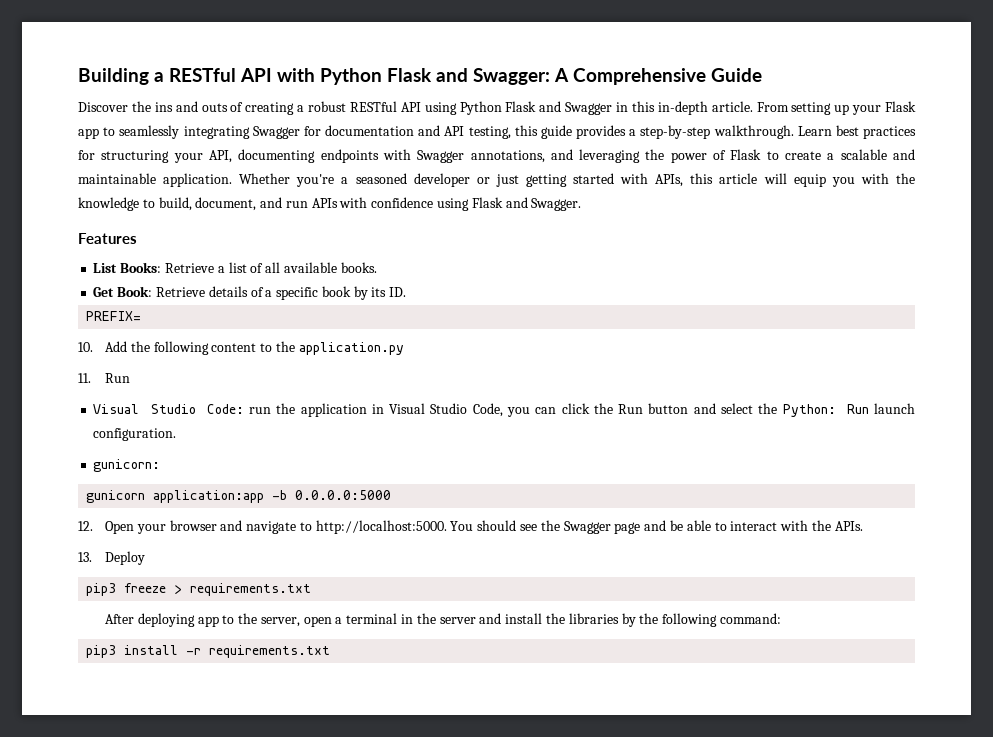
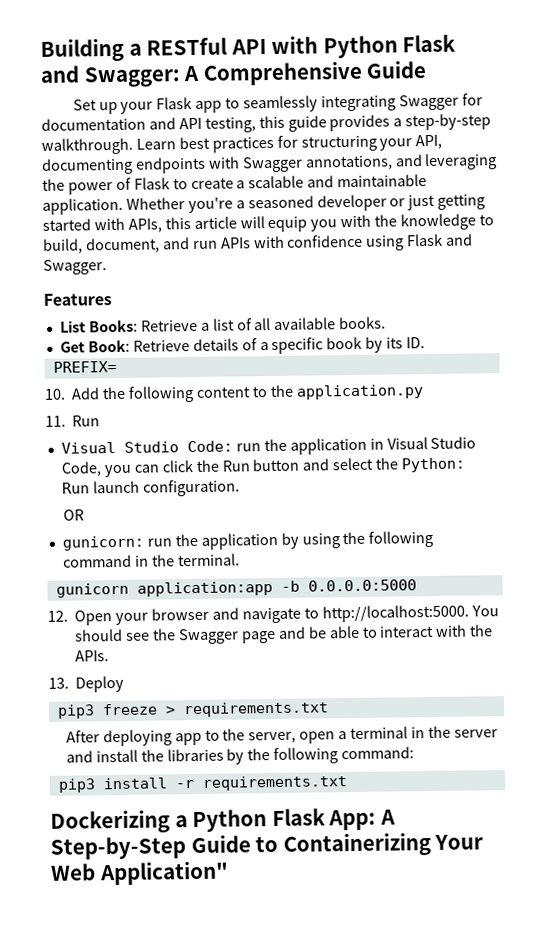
[78,101,832,115] Discover the ins and outs of creating a robust RESTful API using Python Flask and Swagger in this in-depth article. From setting -> [72,99,97,111] Set
(177, 434) none -> [62,509,84,521] // OR
(161, 465) none -> [146,530,434,550] [62,553,240,568] run the application by using the following command in the terminal.
(331, 651) none -> [50,808,396,834] [50,832,484,860] [50,860,229,886] // Dockerizing a Python Flask App: A Step-by-Step Guide to Containerizing Your Web Application"

